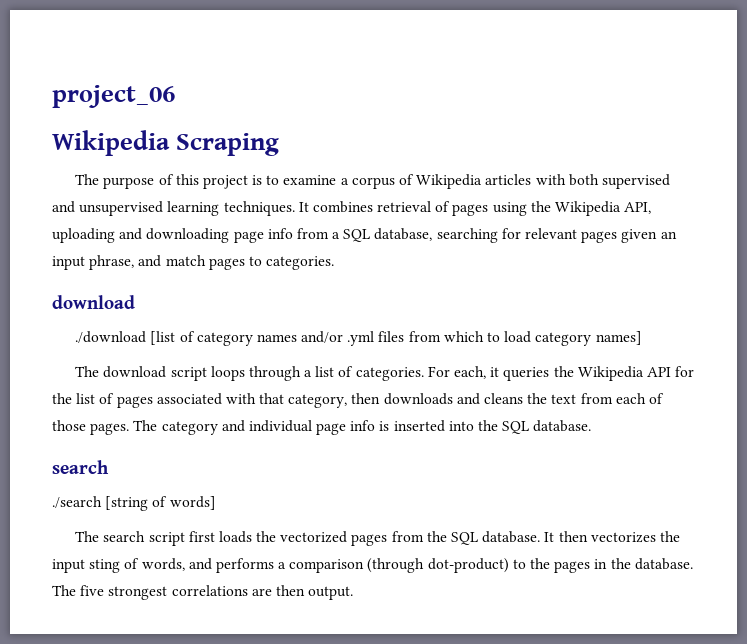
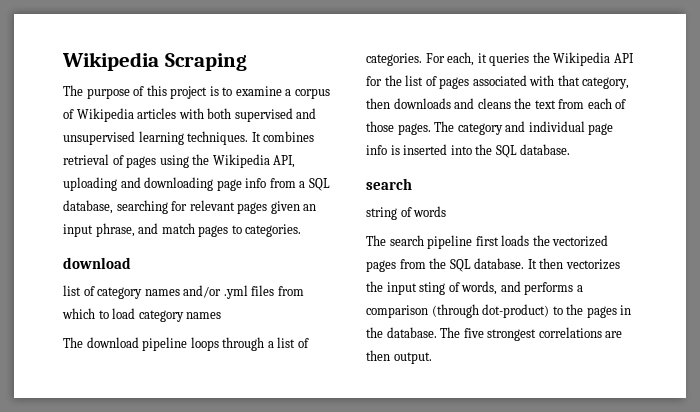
[52,85,175,108] project_06 // -> (62, 61) none
[75,331,176,345] ./download [list -> [63,285,81,296] list
[595,331,642,345] names] -> [186,312,222,319] names
[170,367,207,381] script -> [142,337,188,351] pipeline
[52,496,216,511] ./search [string of words] -> [366,206,447,220] string of words
[148,532,185,546] script -> [427,235,473,249] pipeline

